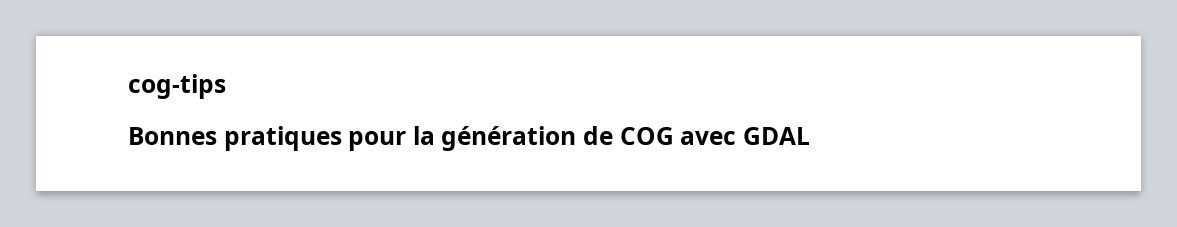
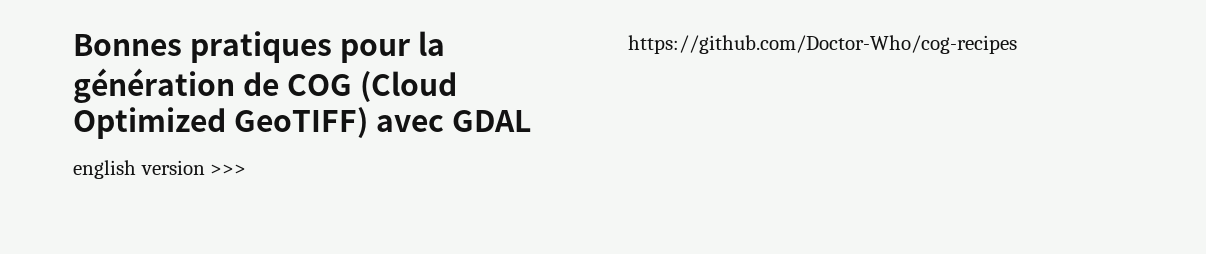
[128,74,226,99] cog-tips // -> (73, 45) none
(674, 136) none -> [360,71,458,103] [73,107,369,139] (Cloud Optimized GeoTIFF)
(810, 136) none -> [73,160,247,179] [628,35,1017,54] // english version >>> https://github.com/Doctor-Who/cog-recipes

